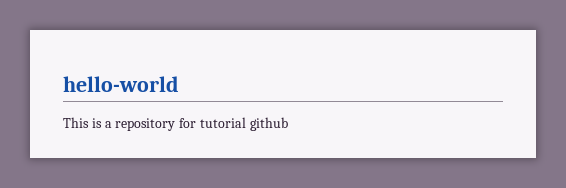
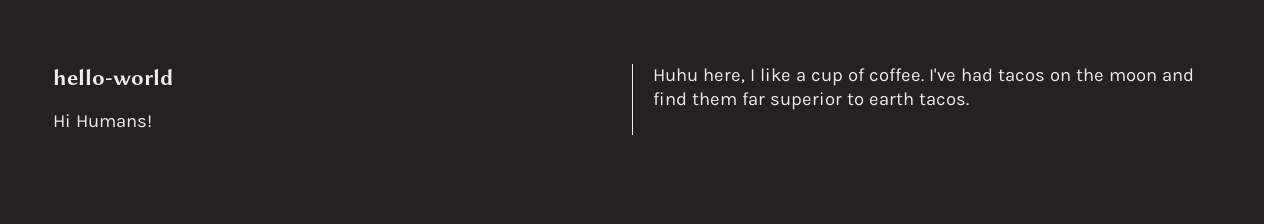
[63,117,288,131] This is a repository for tutorial github -> [53,114,152,128] [653,68,1194,86] [653,92,969,110] Hi Humans! // Huhu here, I like a cup of coffee. I've had tacos on the moon and find them far superior to earth tacos.

